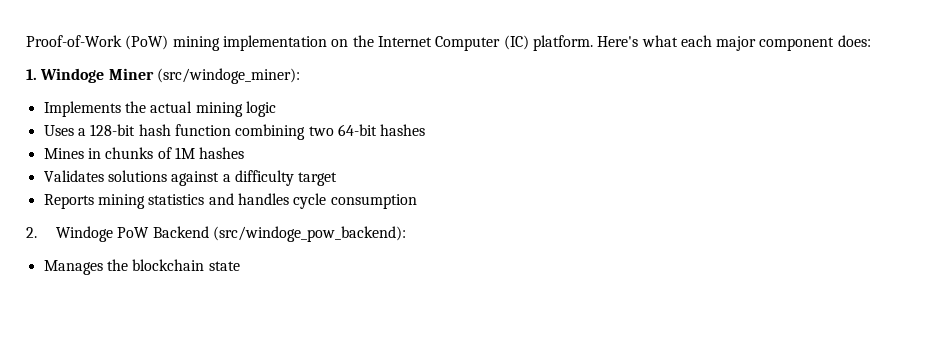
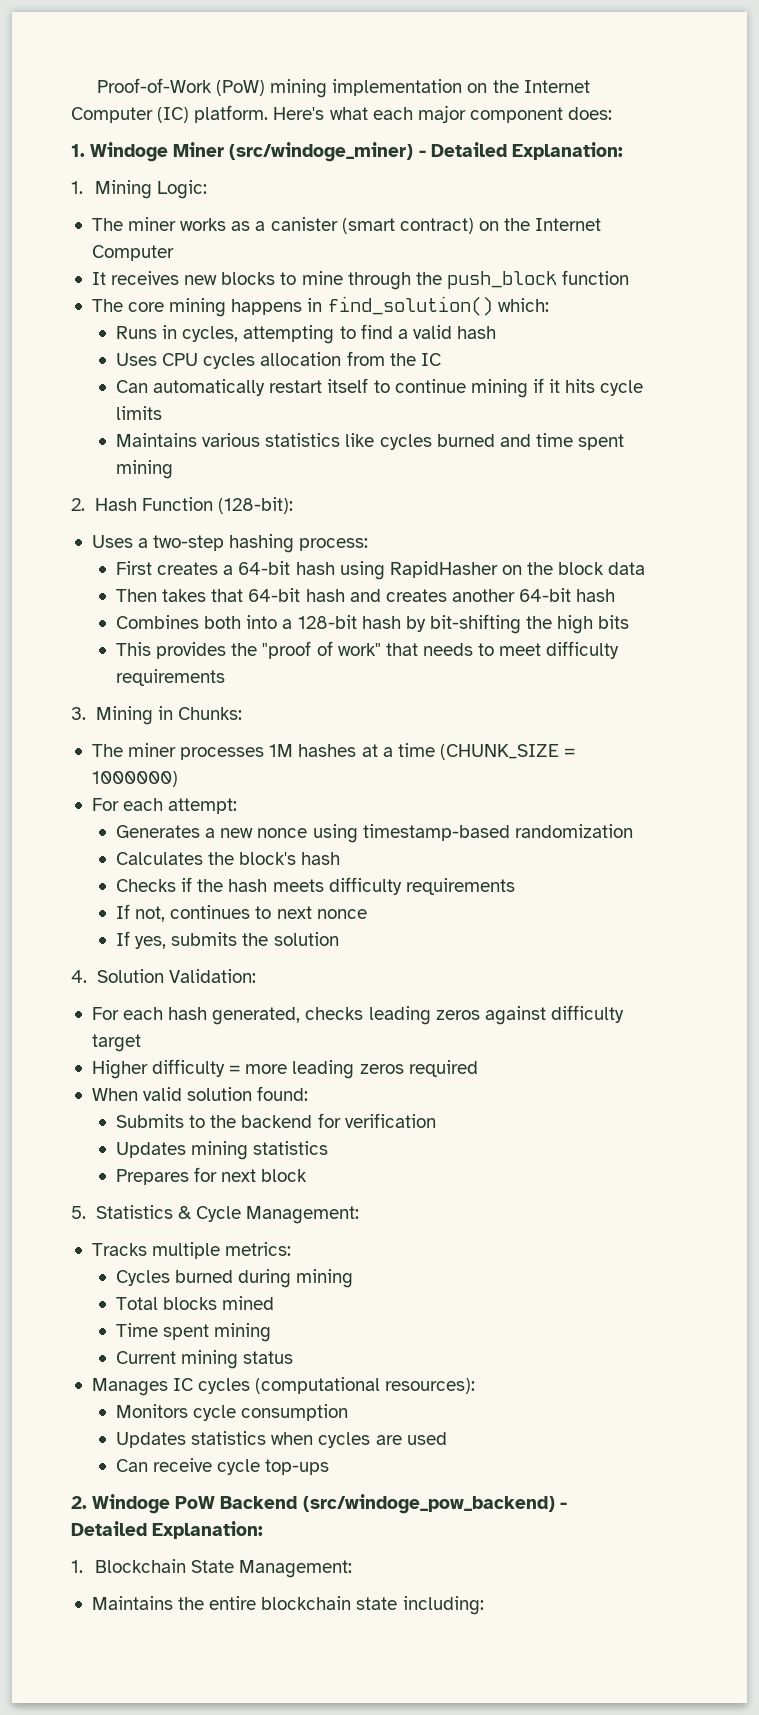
[156,68,300,84] [43,101,276,117] [43,124,426,140] [43,147,245,159] [43,170,338,186] [43,193,417,209] [26,226,406,242] [43,259,128,275] (src/windoge_miner): // Implements the actual mining logic // Uses a 128-bit hash function combining two 64-bit hashes // Mines in chunks of 1M hashes // Validates solutions against a difficulty target // Reports mining statistics and handles cycle consumption // 2. Windoge PoW Backend (src/windoge_pow_backend): // Manages the -> [229,142,623,162] [71,180,208,199] [91,217,602,234] [91,245,174,261] [91,270,630,290] [91,296,549,317] [116,324,497,344] [116,351,441,369] [116,378,644,398] [116,406,163,420] [116,433,625,450] [116,460,174,479] [71,497,294,514] [91,534,369,553] [116,561,646,580] [116,588,616,602] [116,614,630,634] [116,641,620,659] [116,669,226,686] [71,706,242,725] [91,743,576,760] [91,771,178,787] [91,798,238,814] [116,824,633,843] [116,852,341,865] [116,877,515,895] [116,904,367,922] [116,931,339,949] [71,969,256,983] [91,1005,624,1025] [91,1034,141,1052] [91,1059,478,1079] [91,1086,309,1101] [116,1113,436,1128] [116,1141,329,1160] [116,1167,308,1185] [71,1205,359,1224] [91,1242,292,1259] [116,1269,354,1288] [116,1296,275,1310] [116,1323,272,1342] [116,1350,294,1369] [91,1377,476,1396] [116,1404,349,1421] [116,1431,447,1448] [116,1458,330,1475] [71,1494,567,1514] [71,1521,264,1539] [71,1559,353,1578] [91,1596,257,1610] (src/windoge_miner) - Detailed Explanation: // 1. Mining Logic: // The miner works as a canister (smart contract) on the Internet Computer // It receives new blocks to mine through the push_block function // The core mining happens in find_solution() which: // Runs in cycles, attempting to find a valid hash // Uses CPU cycles allocation from the IC // Can automatically restart itself to continue mining if it hits cycle limits // Maintains various statistics like cycles burned and time spent mining // 2. Hash Function (128-bit): // Uses a two-step hashing process: // First creates a 64-bit hash using RapidHasher on the block data // Then takes that 64-bit hash and creates another 64-bit hash // Combines both into a 128-bit hash by bit-shifting the high bits // This provides the "proof of work" that needs to meet difficulty requirements // 3. Mining in Chunks: // The miner processes 1M hashes at a time (CHUNK_SIZE = 1000000) // For each attempt: // Generates a new nonce using timestamp-based randomization // Calculates the block's hash // Checks if the hash meets difficulty requirements // If not, continues to next nonce // If yes, submits the solution // 4. Solution Validation: // For each hash generated, checks leading zeros against difficulty target // Higher difficulty = more leading zeros required // When valid solution found: // Submits to the backend for verification // Updates mining statistics // Prepares for next block // 5. Statistics & Cycle Management: // Tracks multiple metrics: // Cycles burned during mining // Total blocks mined // Time spent mining // Current mining status // Manages IC cycles (computational resources): // Monitors cycle consumption // Updates statistics when cycles are used // Can receive cycle top-ups // 2. Windoge PoW Backend (src/windoge_pow_backend) - Detailed Explanation: // 1. Blockchain State Management: // Maintains the entire
(240, 266) none -> [402,1596,484,1615] including:

